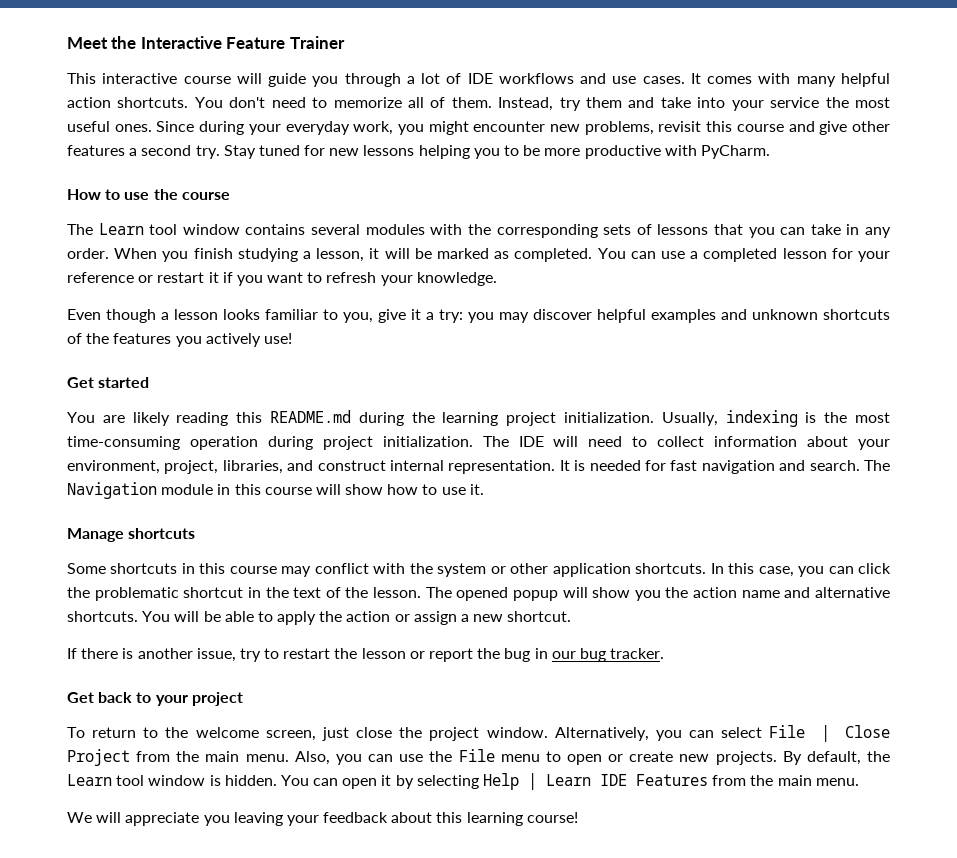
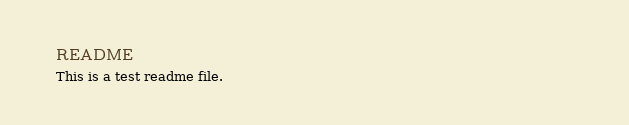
[67,36,345,49] [67,73,891,87] [67,97,891,111] [67,121,891,135] [67,145,770,159] [67,189,230,200] [67,223,891,238] [67,248,891,262] [67,272,497,286] [67,309,890,323] [67,333,292,347] [67,377,150,388] [67,410,890,427] [67,436,890,450] [67,460,890,474] [67,482,484,499] [67,528,196,542] [67,563,892,577] [67,587,891,601] [67,611,572,625] [67,648,665,662] [67,692,243,706] [67,725,890,742] [67,749,890,766] [67,773,859,790] [67,812,578,826] Meet the Interactive Feature Trainer // This interactive course will guide you through a lot of IDE workflows and use cases. It comes with many helpful action shortcuts. You don't need to memorize all of them. Instead, try them and take into your service the most useful ones. Since during your everyday work, you might encounter new problems, revisit this course and give other features a second try. Stay tuned for new lessons helping you to be more productive with PyCharm. // How to use the course // The Learn tool window contains several modules with the corresponding sets of lessons that you can take in any order. When you finish studying a lesson, it will be marked as completed. You can use a completed lesson for your reference or restart it if you want to refresh your knowledge. // Even though a lesson looks familiar to you, give it a try: you may discover helpful examples and unknown shortcuts of the features you actively use! // Get started // You are likely reading this README.md during the learning project initialization. Usually, indexing is the most time-consuming operation during project initialization. The IDE will need to collect information about your environment, project, libraries, and construct internal representation. It is needed for fast navigation and search. The Navigation module in this course will show how to use it. // Manage shortcuts // Some shortcuts in this course may conflict with the system or other application shortcuts. In this case, you can click the problematic shortcut in the text of the lesson. The opened popup will show you the action name and alternative shortcuts. You will be able to apply the action or assign a new shortcut. // If there is another issue, try to restart the lesson or report the bug in our bug tracker. // Get back to your project // To return to the welcome screen, just close the project window. Alternatively, you can select File | Close Project from the main menu. Also, you can use the File menu to open or create new projects. By default, the Learn tool window is hidden. You can open it by selecting Help | Learn IDE Features from the main menu. // We will appreciate you leaving your feedback about this learning course! -> [56,49,133,60] [56,71,223,81] README // This is a test readme file.

